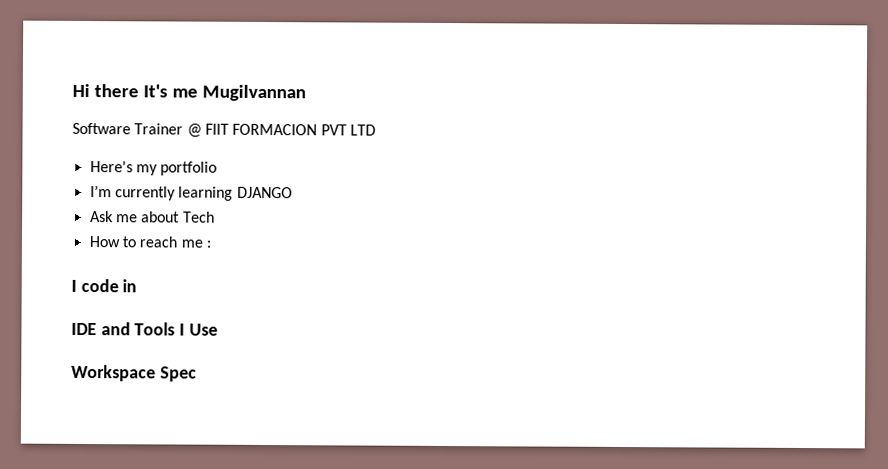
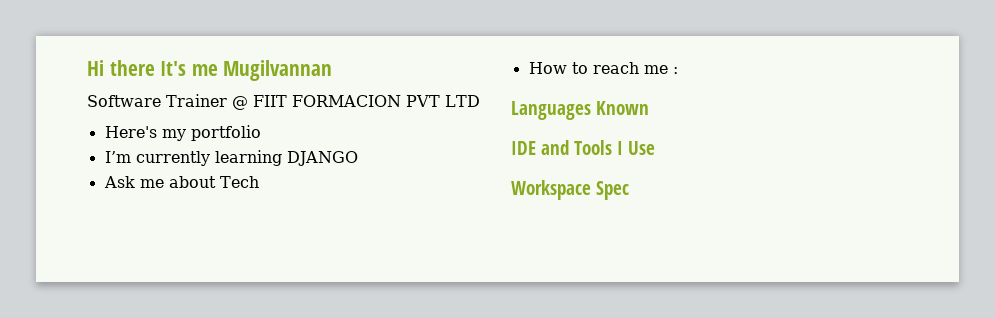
[71,278,138,293] I code in -> [511,101,649,120] Languages Known

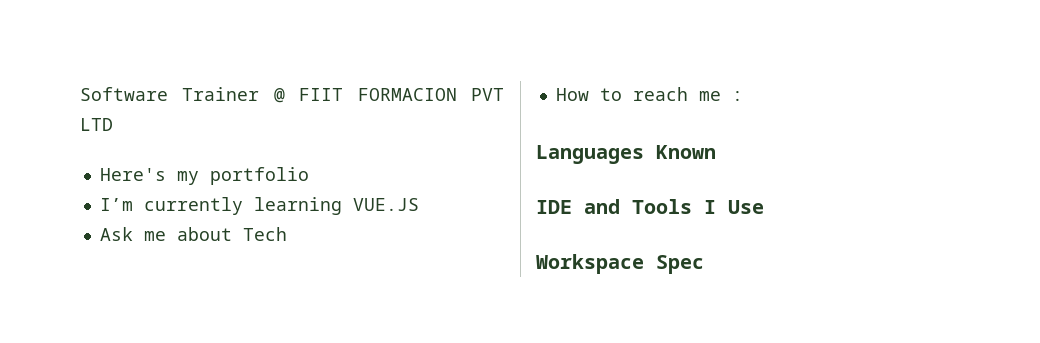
[87,60,333,81] Hi there It's me Mugilvannan // -> (80, 94) none
[286,151,358,166] DJANGO -> [352,198,419,211] VUE.JS

